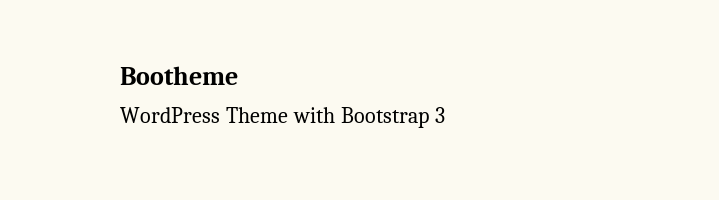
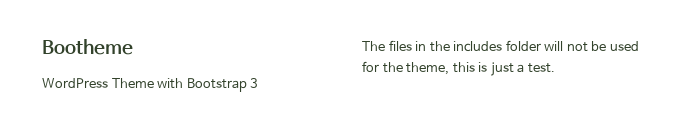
(445, 115) none -> [362,40,639,52] [362,61,555,76] // The files in the includes folder will not be used for the theme, this is just a test.

